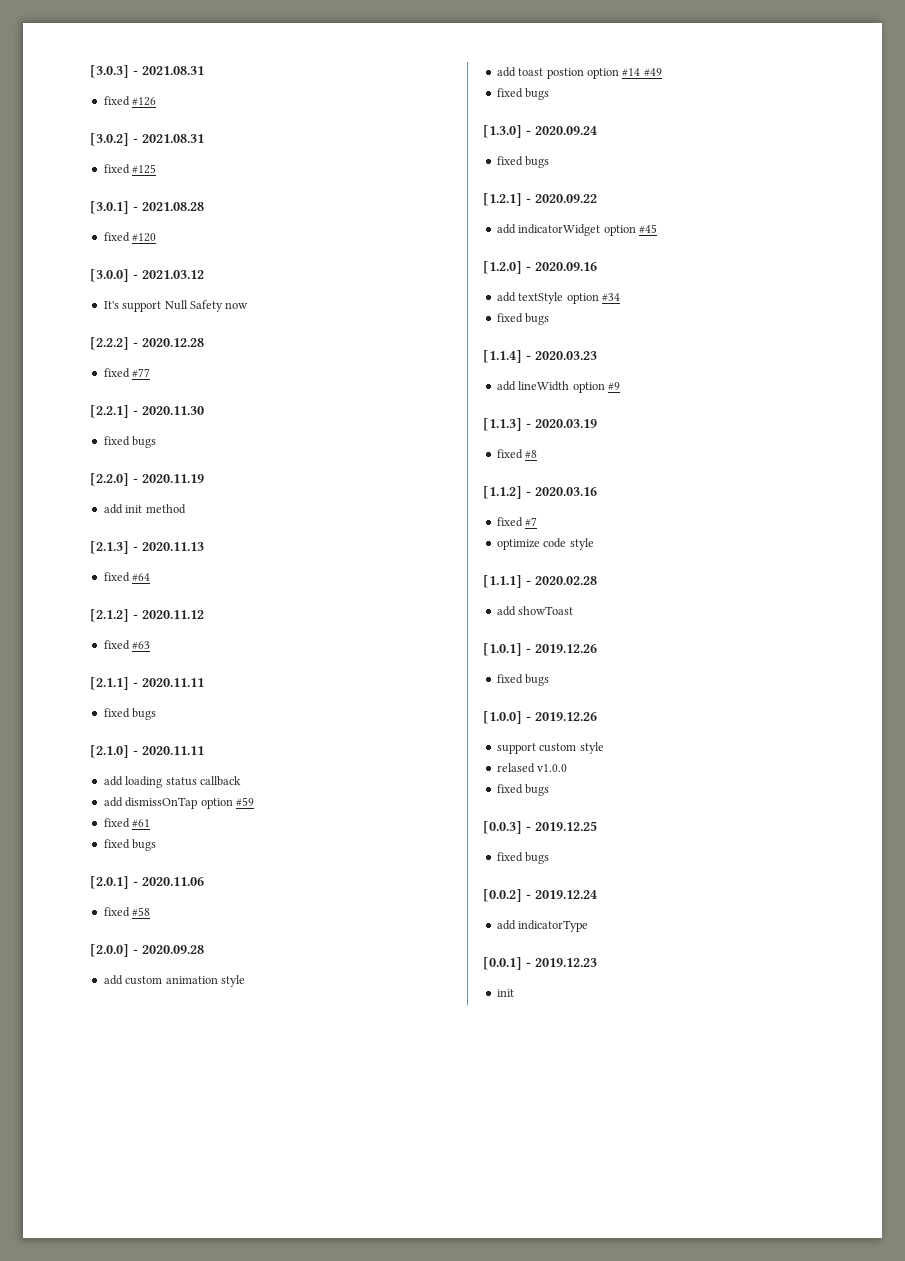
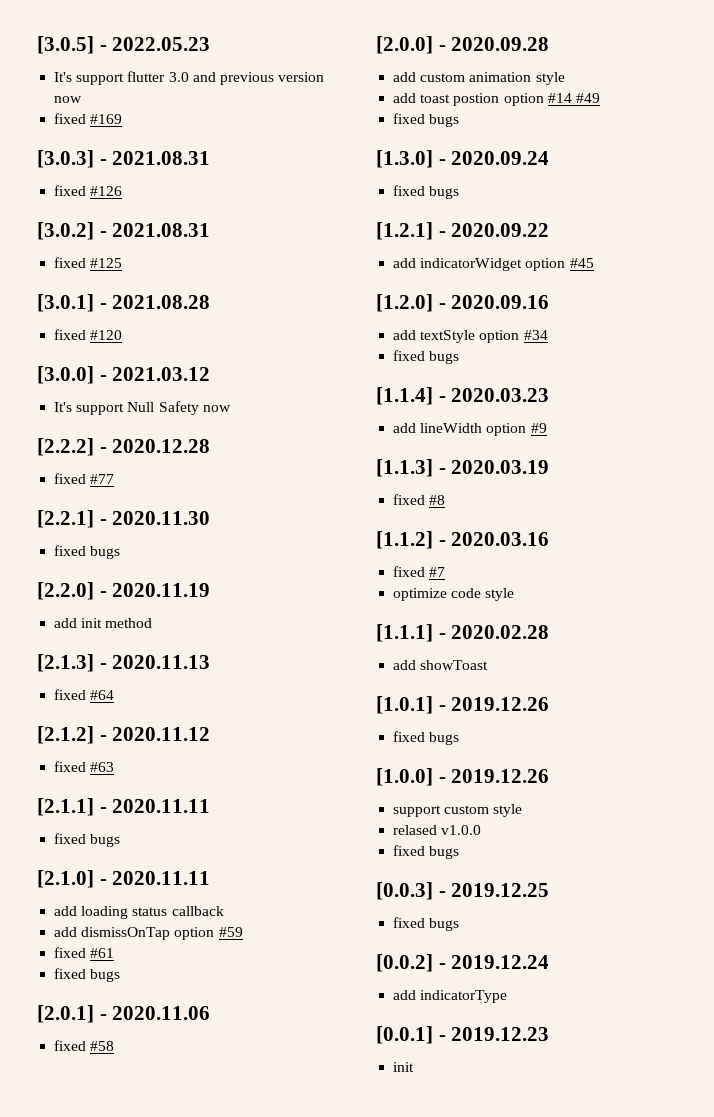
(90, 71) none -> [37,36,211,54] [54,71,325,85] [54,96,83,103] [54,113,123,124] [3.0.5] - 2022.05.23 // It's support flutter 3.0 and previous version now // fixed #169 //

